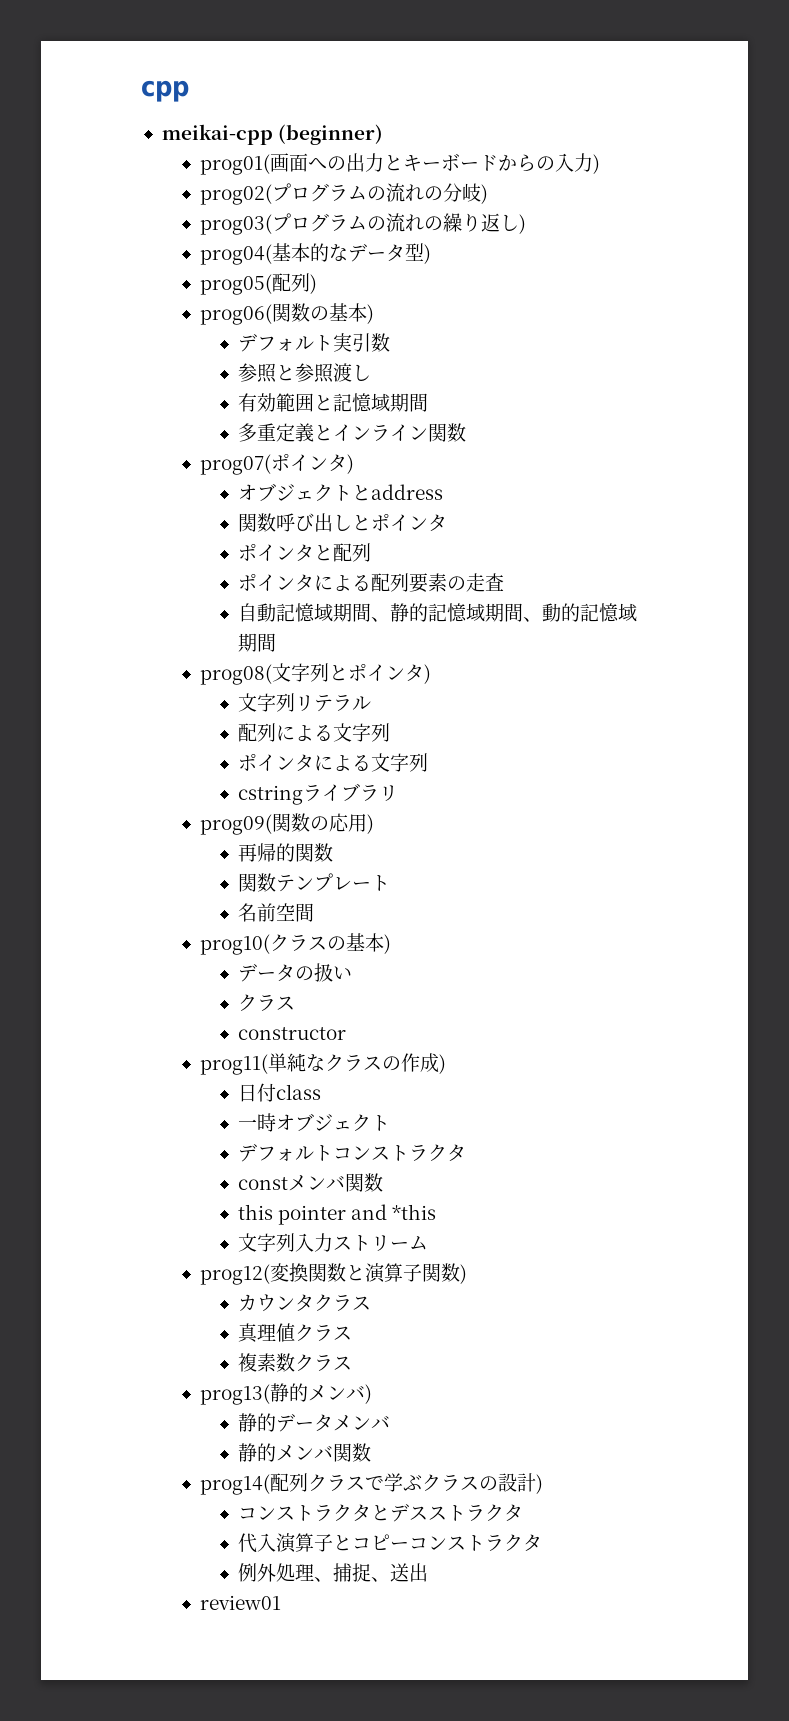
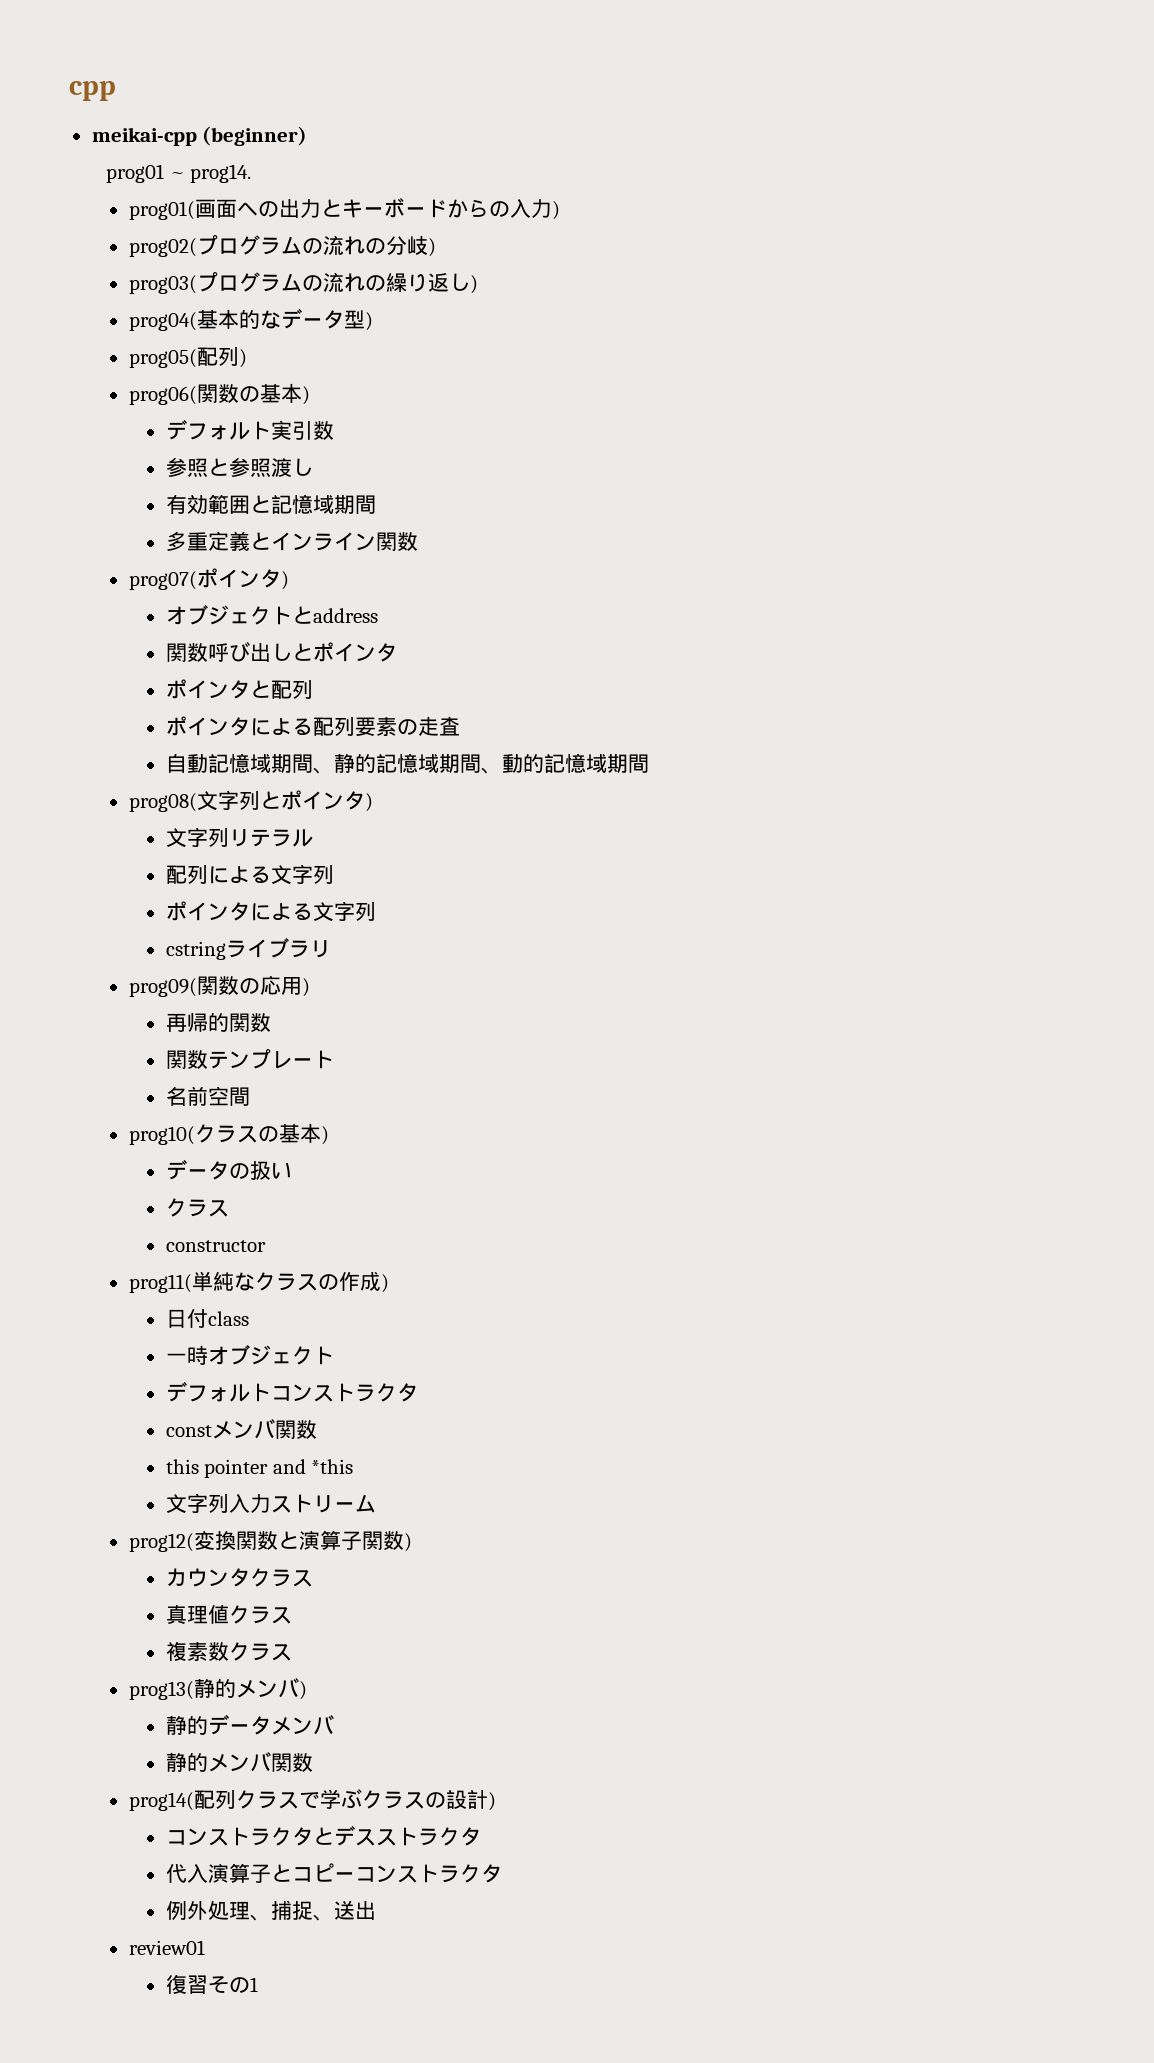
(384, 134) none -> [106,164,252,183] // prog01 ~ prog14.
(281, 1602) none -> [165,1974,258,1994] // 復習その1

